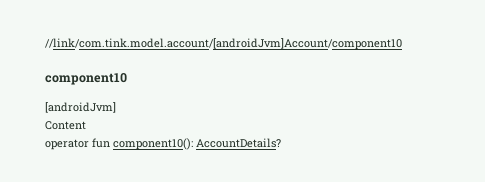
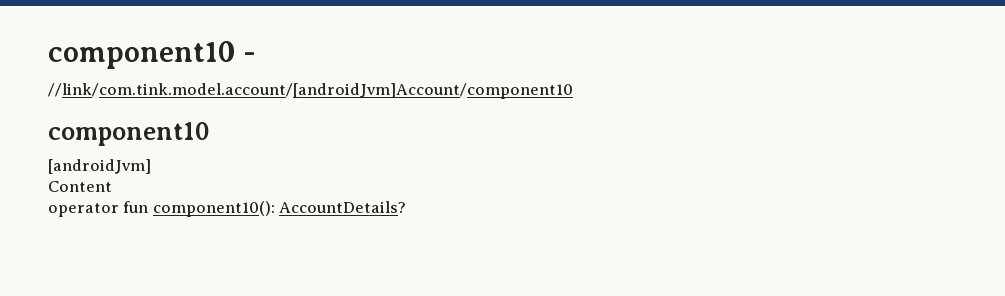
(45, 44) none -> [48,41,257,69] component10 - //

